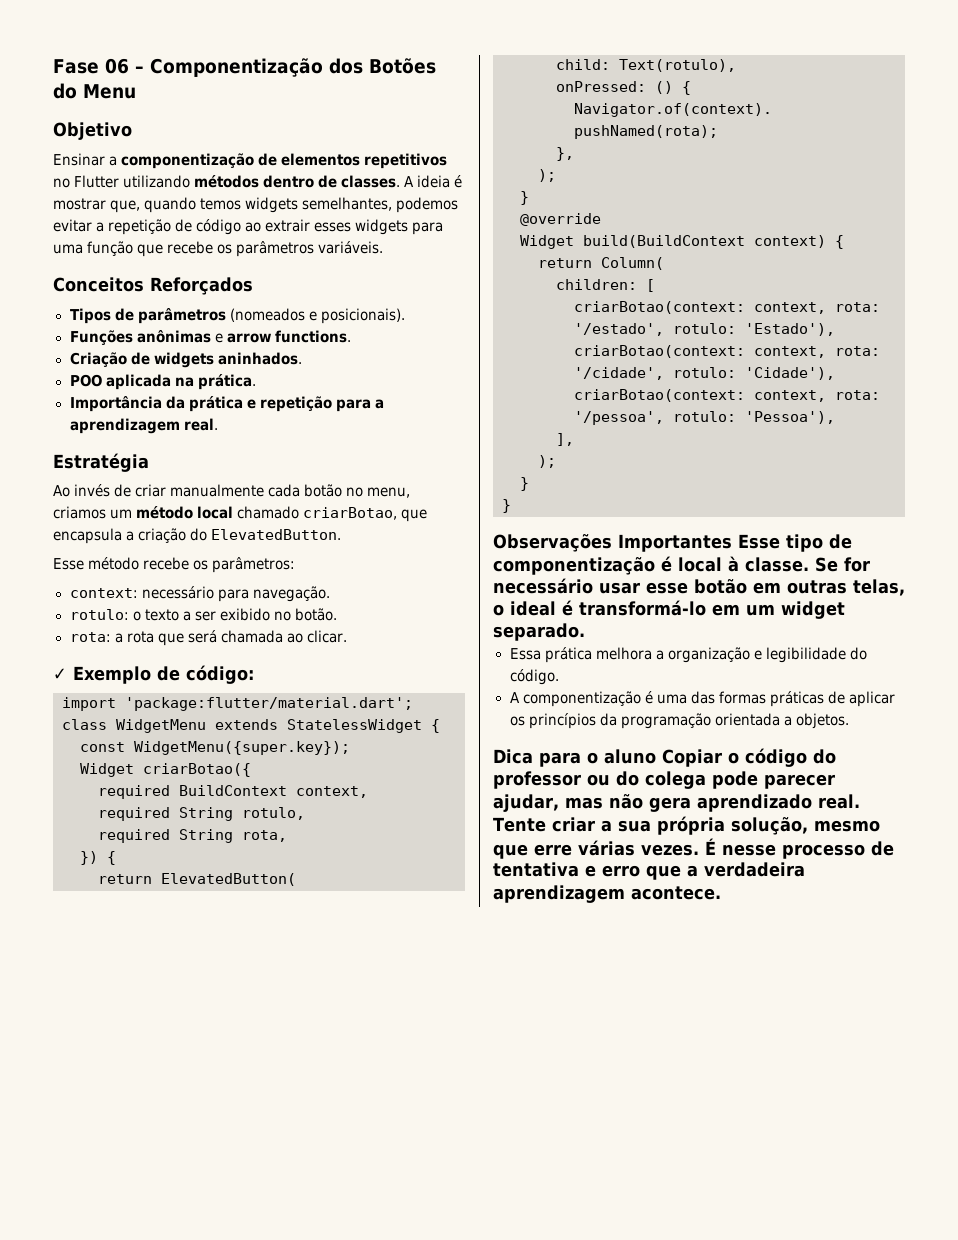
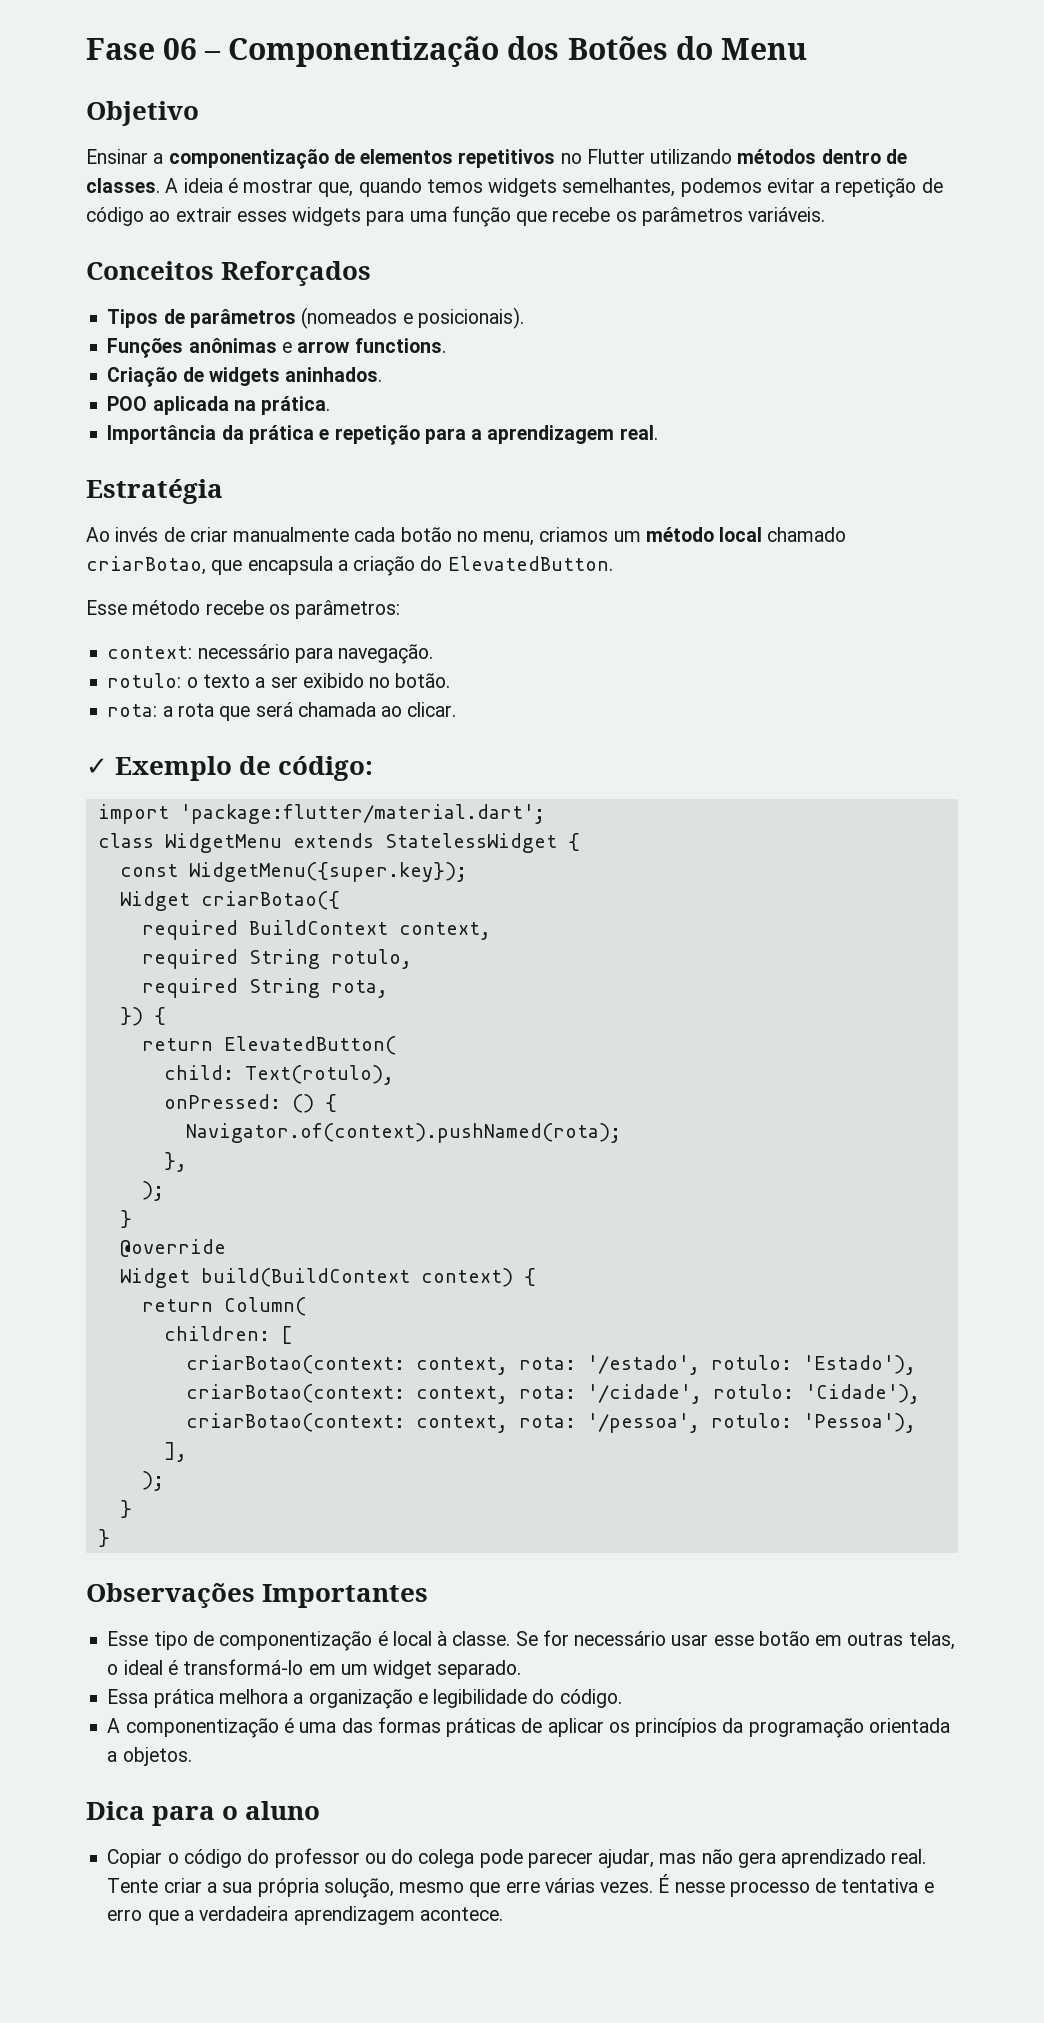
(732, 543) none -> (429, 1596) //
(656, 756) none -> (321, 1810) //

